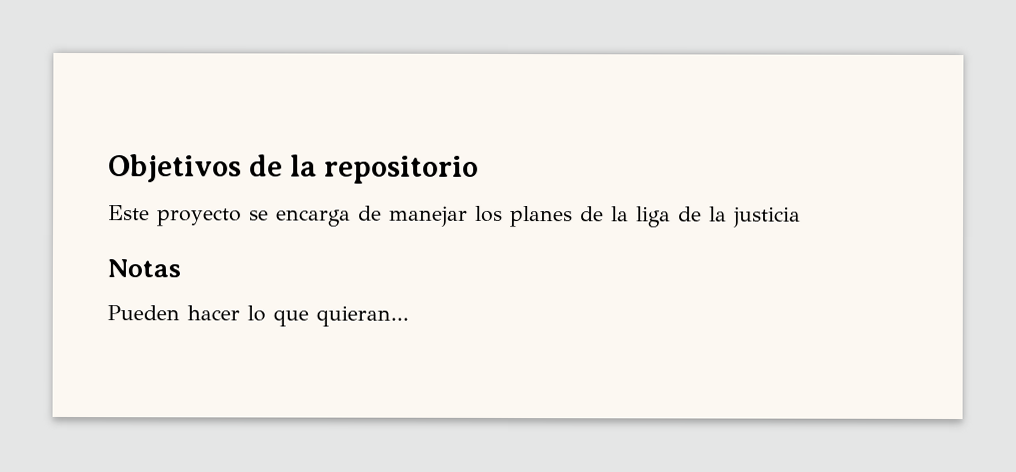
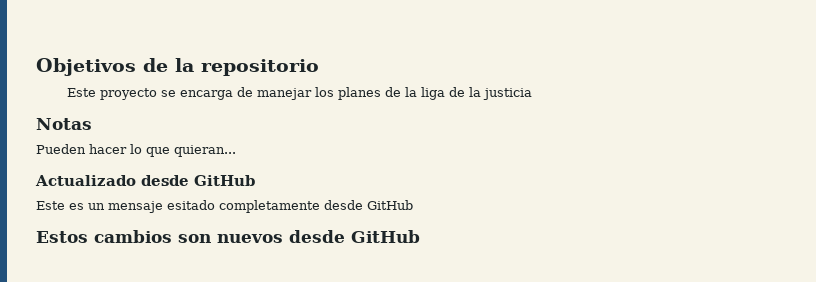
(409, 316) none -> [35,175,255,186] [36,200,413,213] [36,230,420,243] // Actualizado desde GitHub // Este es un mensaje esitado completamente desde GitHub // Estos cambios son nuevos desde GitHub

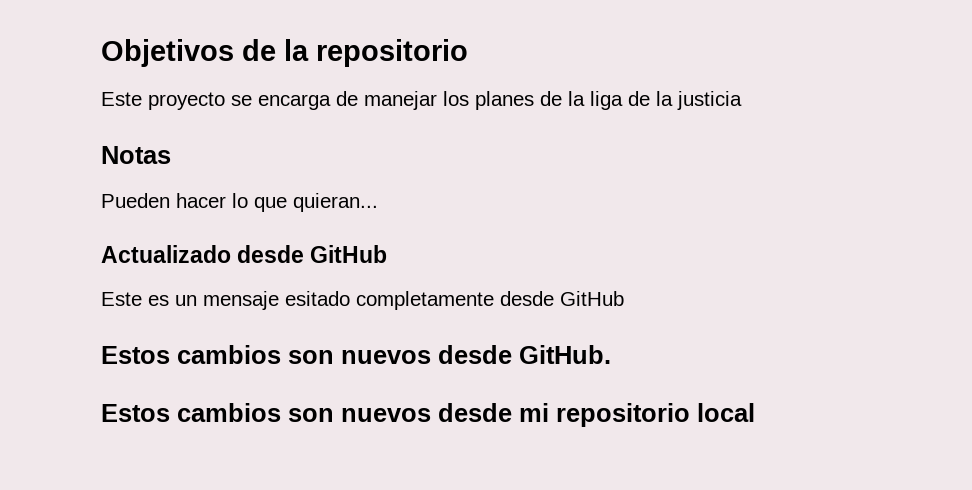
[351,230,420,243] GitHub -> [519,345,611,364] [101,403,755,427] GitHub. // Estos cambios son nuevos desde mi repositorio local

